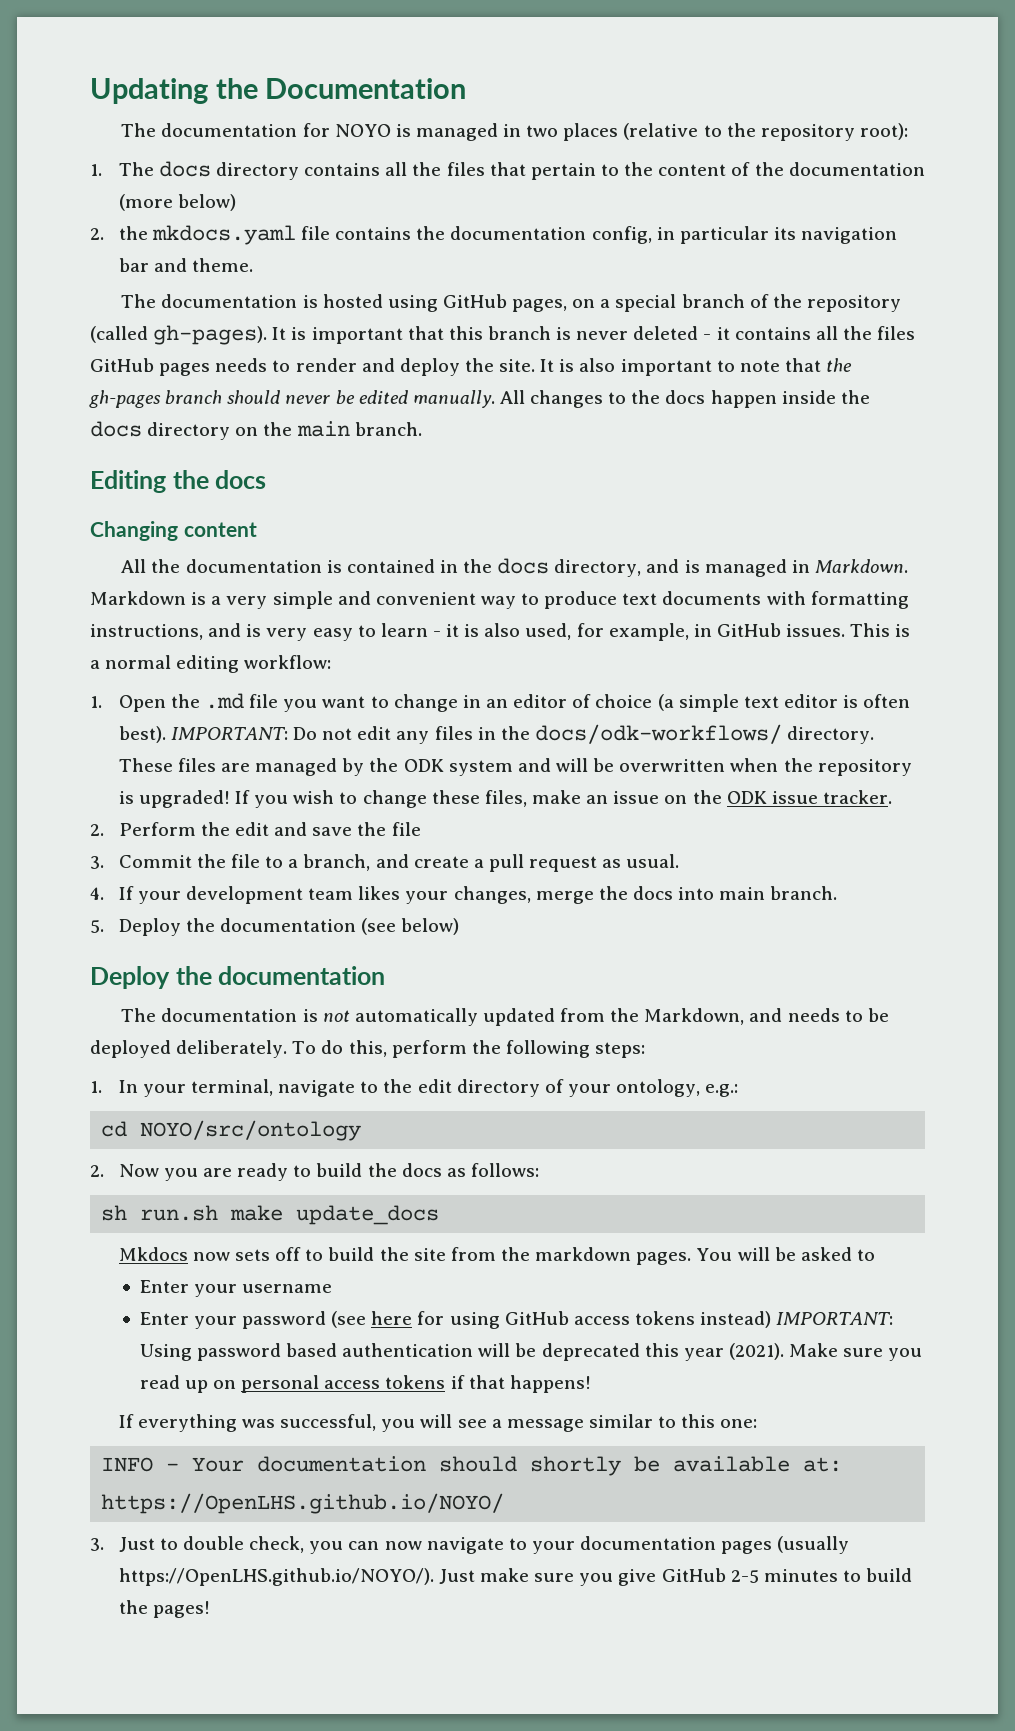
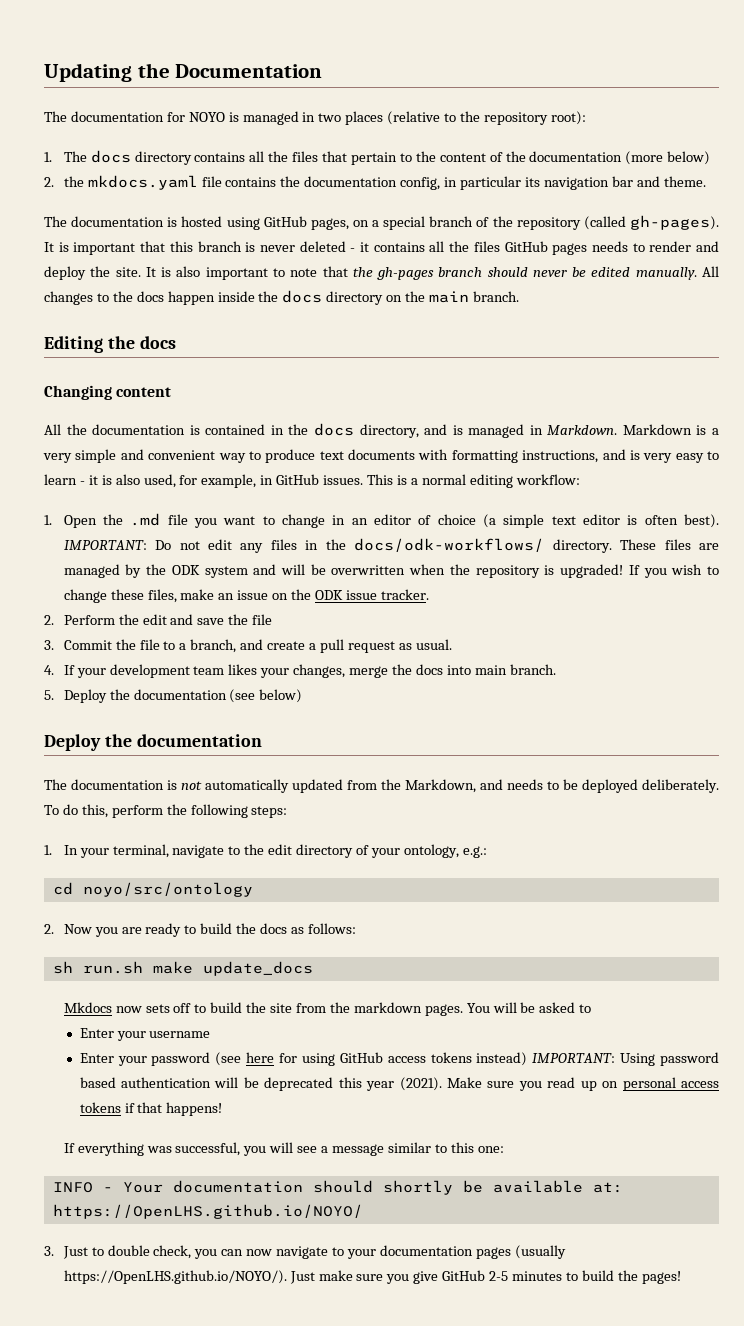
[140,1120,362,1141] NOYO/src/ontology -> [82,882,253,897] noyo/src/ontology

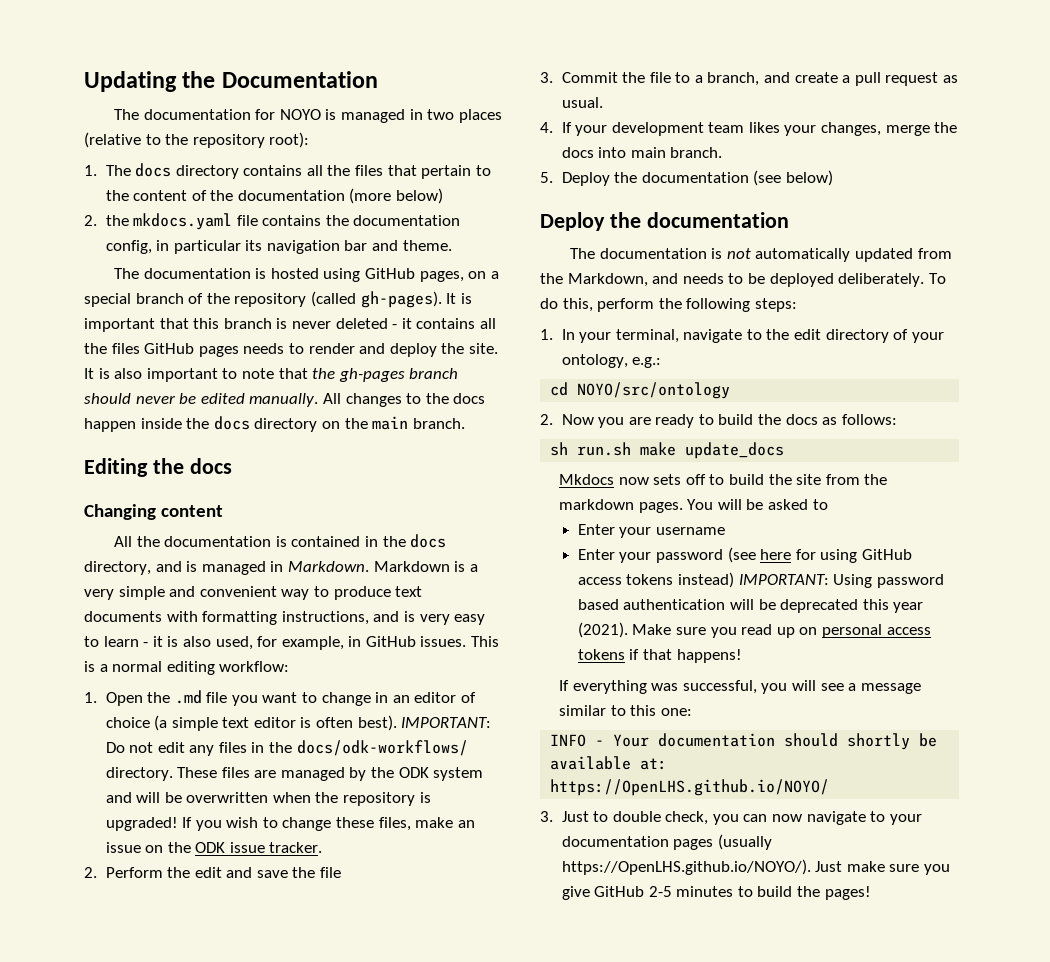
[82,882,253,897] noyo/src/ontology -> [577,382,731,399] NOYO/src/ontology

